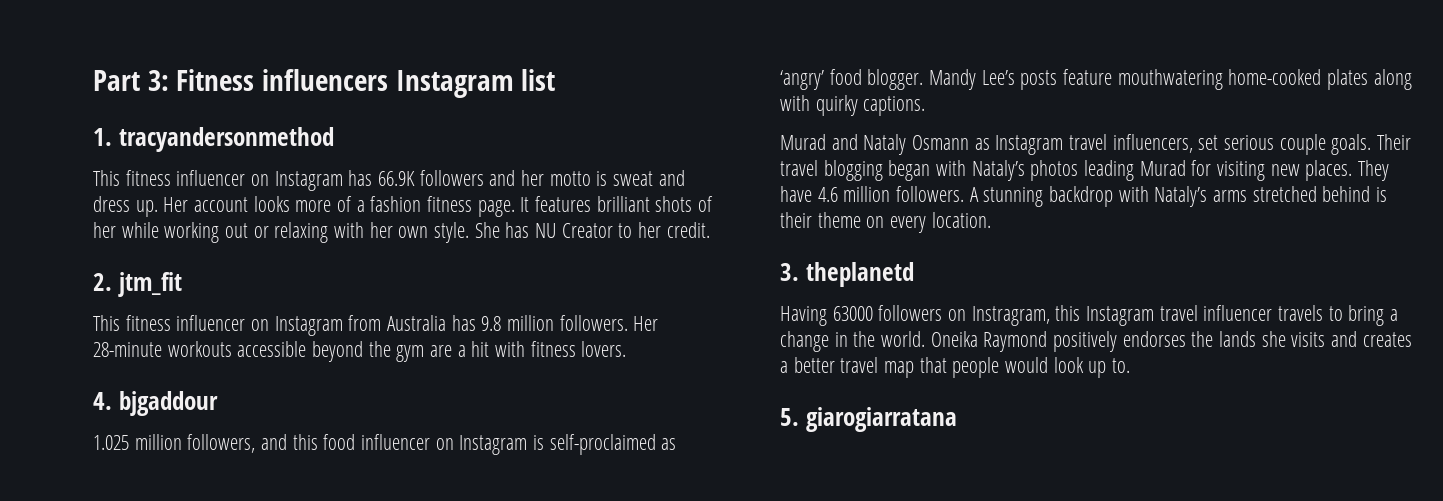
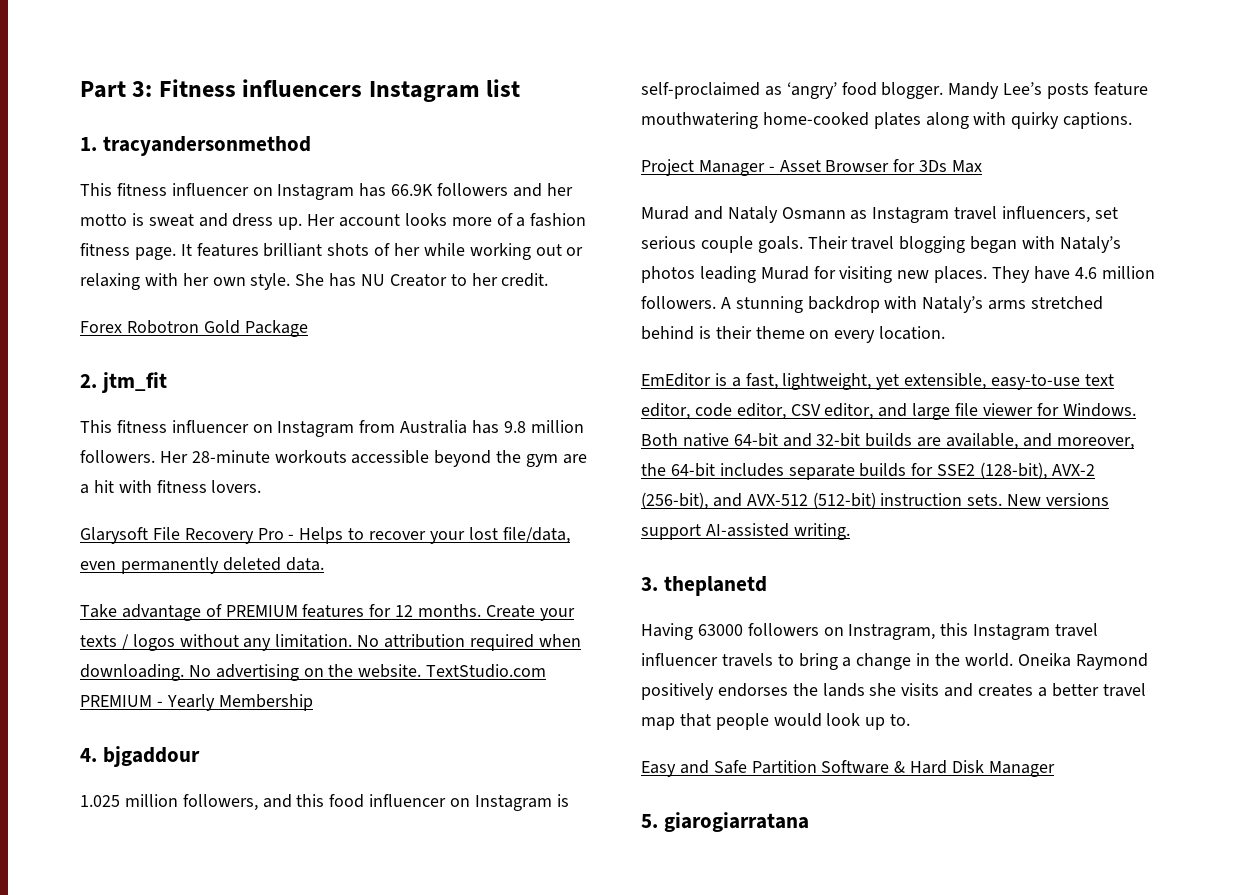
(710, 230) none -> [80,320,308,337] // Forex Robotron Gold Package
(627, 349) none -> [80,527,570,544] [80,557,324,574] [80,604,575,621] [80,634,581,651] [80,664,547,681] [80,694,313,711] // Glarysoft File Recovery Pro - Helps to recover your lost file/data, even permanently deleted data. // Take advantage of PREMIUM features for 12 months. Create your texts / logos without any limitation. No attribution required when downloading. No advertising on the website. TextStudio.com PREMIUM - Yearly Membership
(926, 106) none -> [641,159,983,176] // Project Manager - Asset Browser for 3Ds Max
(991, 220) none -> [641,373,1114,390] [641,403,1136,420] [641,433,1134,450] [641,462,1095,480] [641,492,1110,510] [641,523,850,540] // EmEditor is a fast, lightweight, yet extensible, easy-to-use text editor, code editor, CSV editor, and large file viewer for Windows. Both native 64-bit and 32-bit builds are available, and moreover, the 64-bit includes separate builds for SSE2 (128-bit), AVX-2 (256-bit), and AVX-512 (512-bit) instruction sets. New versions support AI-assisted writing.
(1131, 365) none -> [641,760,1055,777] // Easy and Safe Partition Software & Hard Disk Manager

